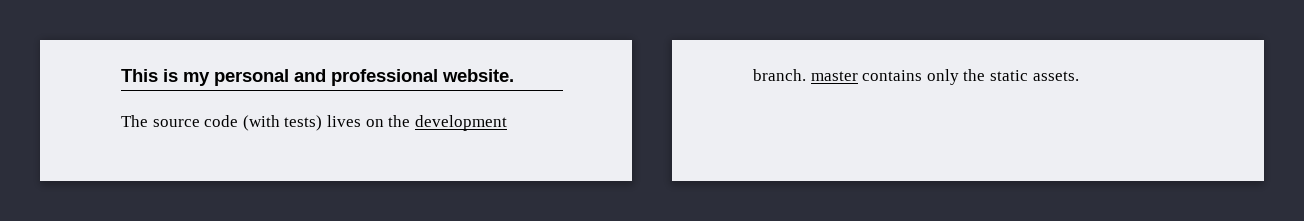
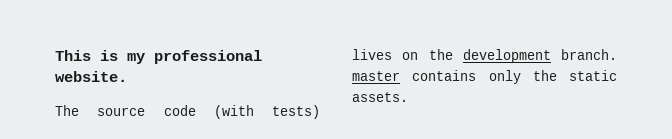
[214,69,326,86] personal and -> (145, 58) none

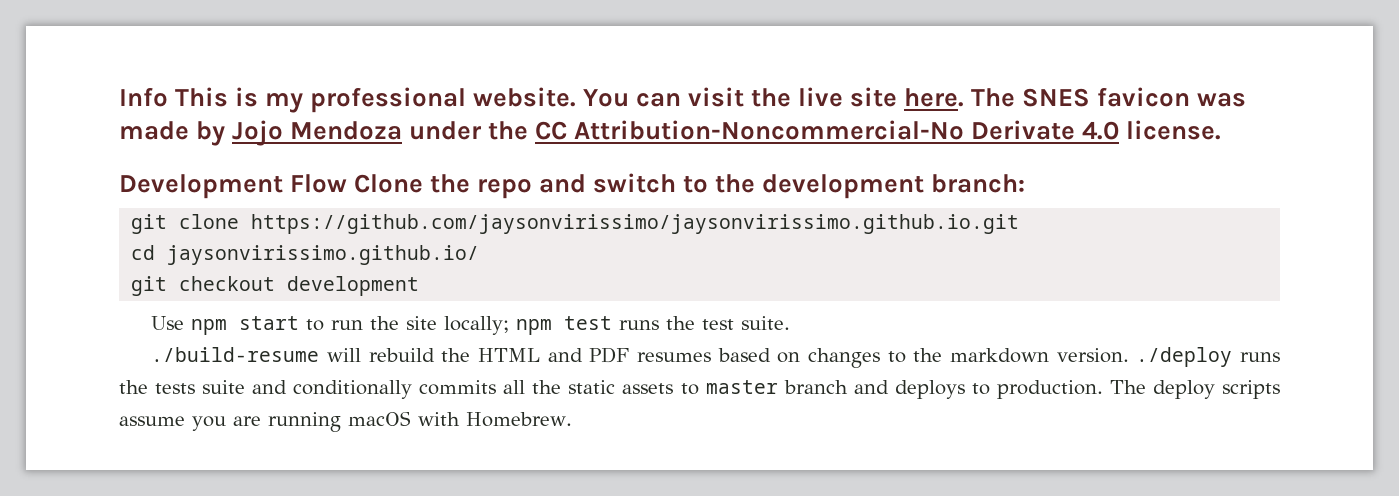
(55, 55) none -> [119,87,168,107] Info
[55,105,320,119] [352,49,617,63] [352,70,617,84] [352,92,408,102] // The source code (with tests) lives on the development branch. master contains only the static assets. -> [583,87,1247,107] [119,120,1222,146] [119,173,1026,199] [131,214,1020,234] [131,245,480,265] [131,276,420,296] [151,316,791,335] [151,347,1281,368] [119,380,1280,399] [119,411,572,432] You can visit the live site here. The SNES favicon was made by Jojo Mendoza under the CC Attribution-Noncommercial-No Derivate 4.0 license. // Development Flow Clone the repo and switch to the development branch: // git clone https://github.com/jaysonvirissimo/jaysonvirissimo.github.io.git // cd jaysonvirissimo.github.io/ // git checkout development // Use npm start to run the site locally; npm test runs the test suite. // ./build-resume will rebuild the HTML and PDF resumes based on changes to the markdown version. ./deploy runs the tests suite and conditionally commits all the static assets to master branch and deploys to production. The deploy scripts assume you are running macOS with Homebrew.

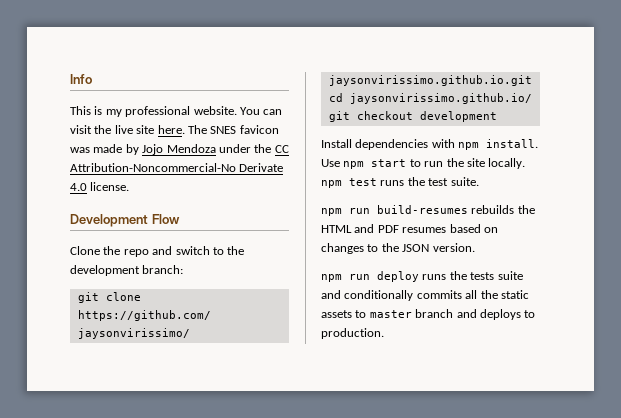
(168, 97) none -> (92, 79) //
(348, 183) none -> (180, 219) //
(420, 286) none -> [321,139,539,150] Install dependencies with npm install.
[444,316,510,335] locally; -> [488,158,526,169] locally.
[151,347,435,362] ./build-resume will rebuild -> [321,205,515,216] npm run build-resumes rebuilds
[949,348,1049,363] markdown -> [402,244,430,252] JSON
[1136,347,1233,367] ./deploy -> [321,271,419,282] // npm run deploy
[1109,380,1280,399] [119,411,572,432] The deploy scripts assume you are running macOS with Homebrew. -> (384, 333) none

